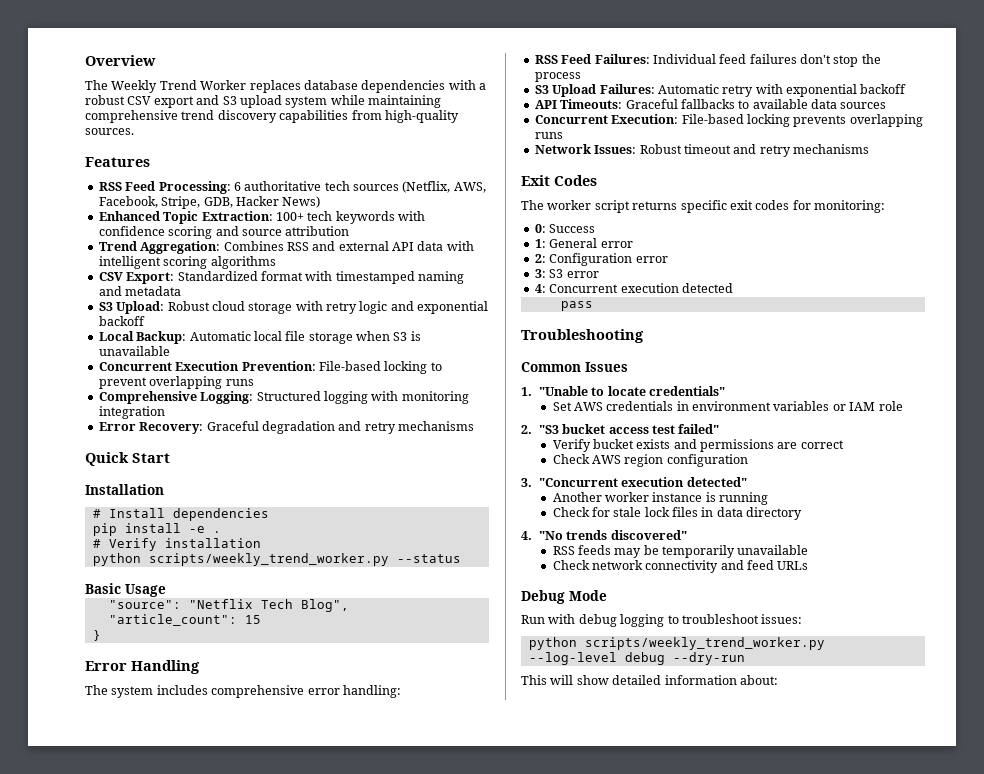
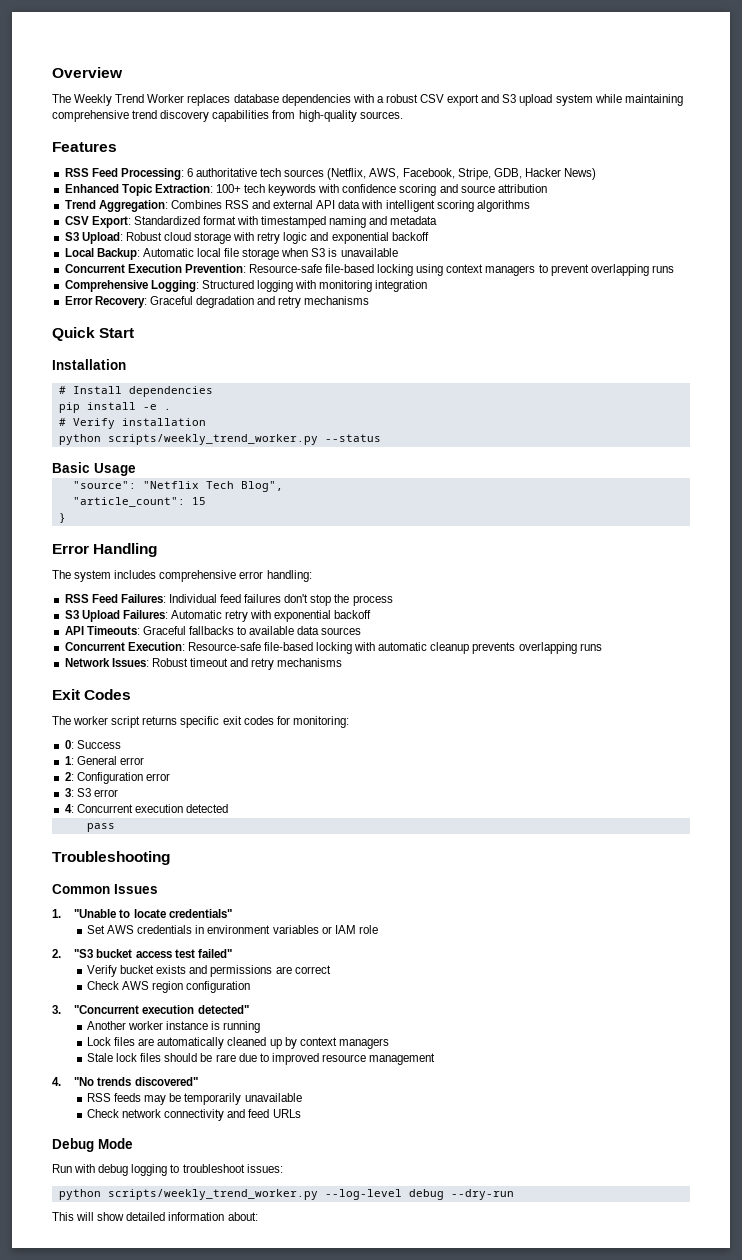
[318,361,428,374] File-based locking -> [248,264,536,276] Resource-safe file-based locking using context managers
[681,114,790,127] File-based locking -> [187,642,470,654] Resource-safe file-based locking with automatic cleanup
[552,507,803,520] Check for stale lock files in data directory -> [86,1037,389,1049] [86,1053,436,1065] Lock files are automatically cleaned up by context managers // Stale lock files should be rare due to improved resource management

